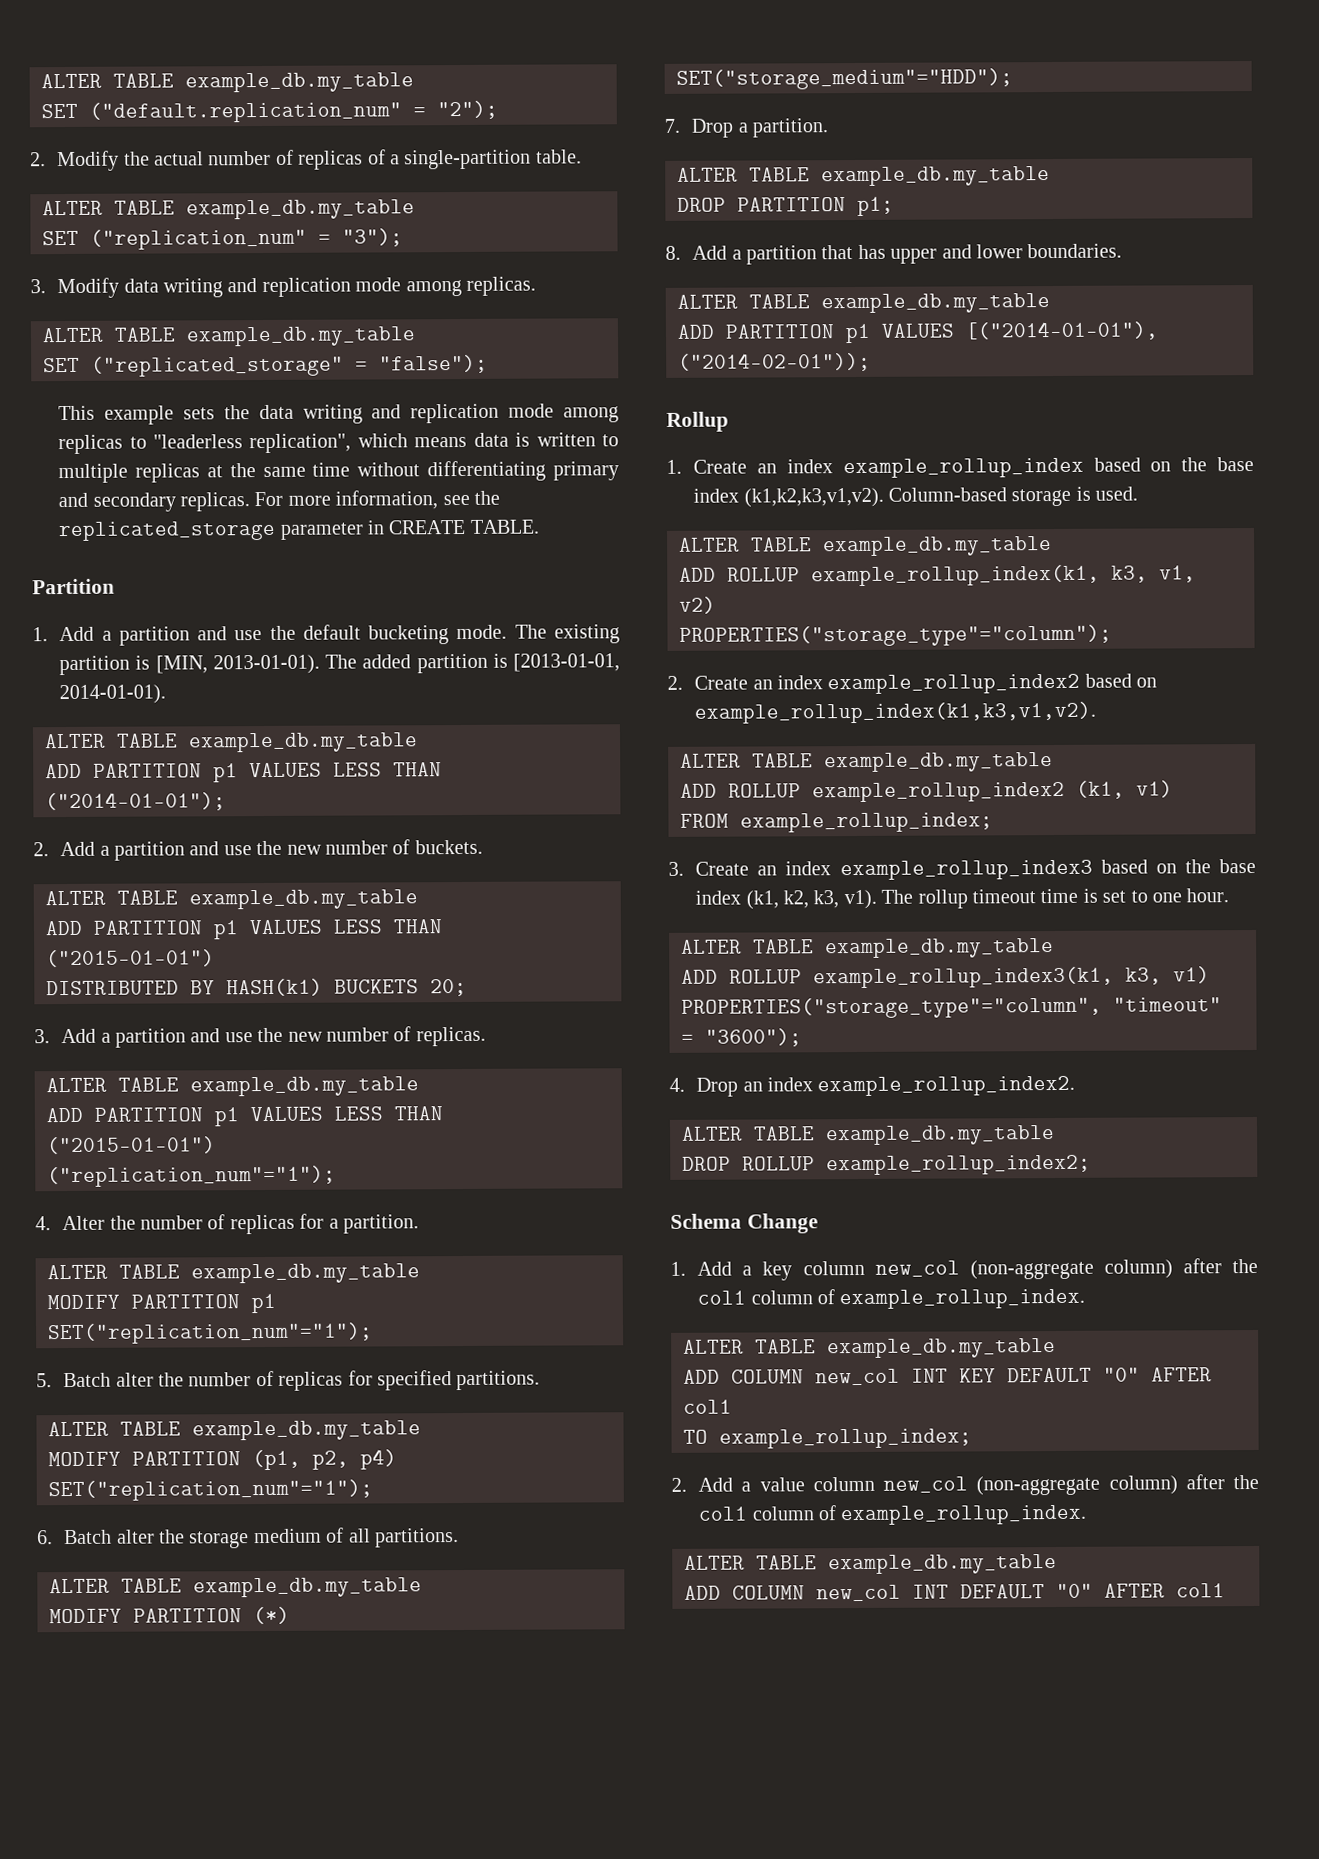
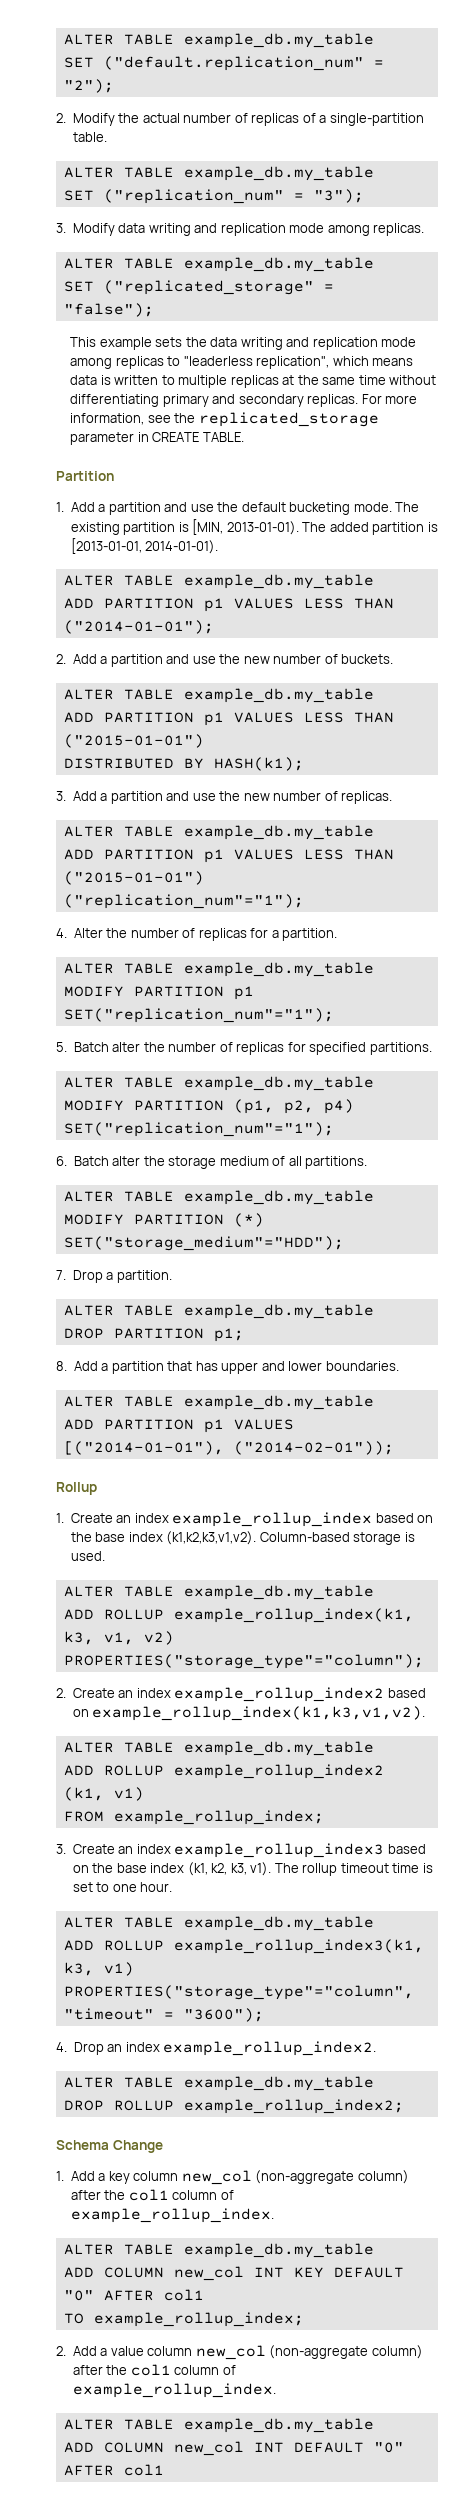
[226,978,467,997] HASH(k1) BUCKETS 20; -> [213,757,304,771] HASH(k1);

